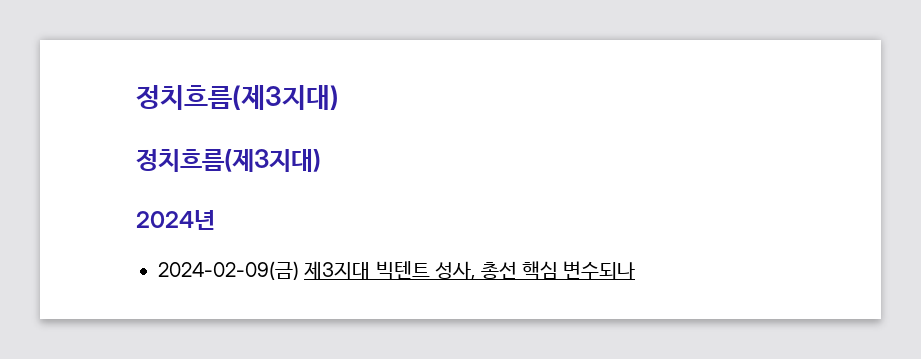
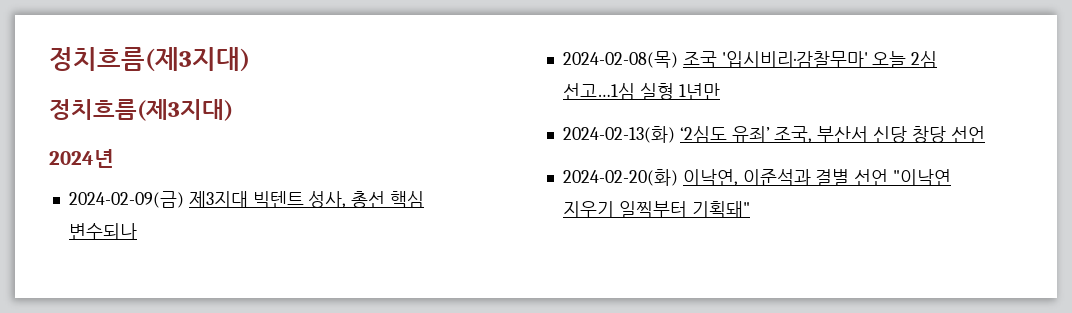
(636, 270) none -> [562,51,938,68] [562,83,720,100] [562,126,985,143] [562,169,952,186] [562,201,750,218] // 2024-02-08(목) 조국 '입시비리·감찰무마' 오늘 2심 선고…1심 실형 1년만 // 2024-02-13(화) ‘2심도 유죄’ 조국, 부산서 신당 창당 선언 // 2024-02-20(화) 이낙연, 이준석과 결별 선언 "이낙연 지우기 일찍부터 기획돼"

